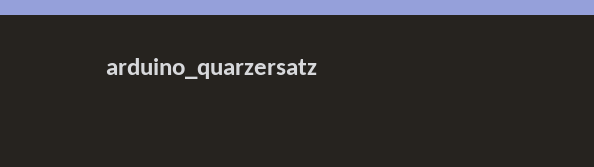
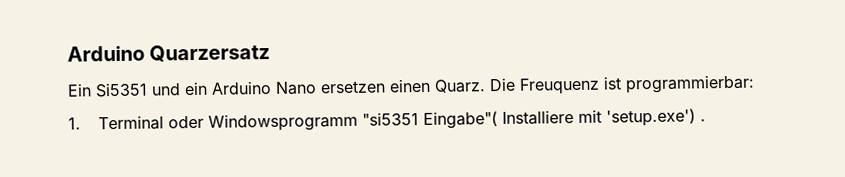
[106,58,317,79] arduino_quarzersatz -> [67,43,271,63] [67,74,755,98] [68,108,706,132] Arduino Quarzersatz // Ein Si5351 und ein Arduino Nano ersetzen einen Quarz. Die Freuquenz ist programmierbar: // 1. Terminal oder Windowsprogramm "si5351 Eingabe"( Installiere mit 'setup.exe') .

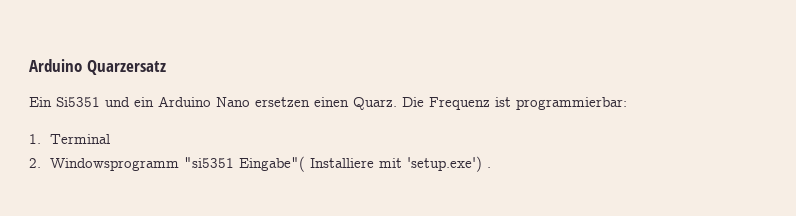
[519,77,600,95] Freuquenz -> [429,97,490,110] Frequenz
[167,115,204,129] oder -> [29,158,41,168] // 2.

